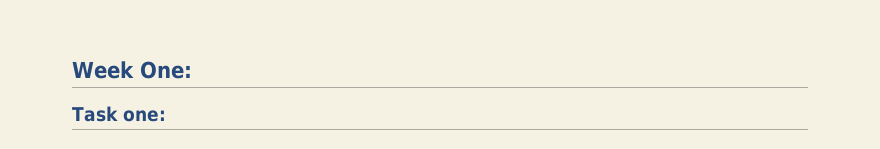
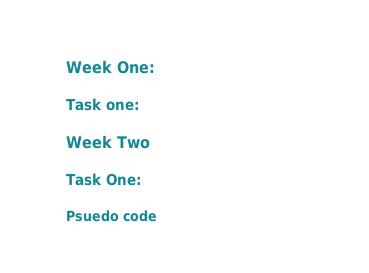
(166, 116) none -> [66,135,150,149] [66,173,141,186] [66,210,157,222] // Week Two // Task One: // Psuedo code

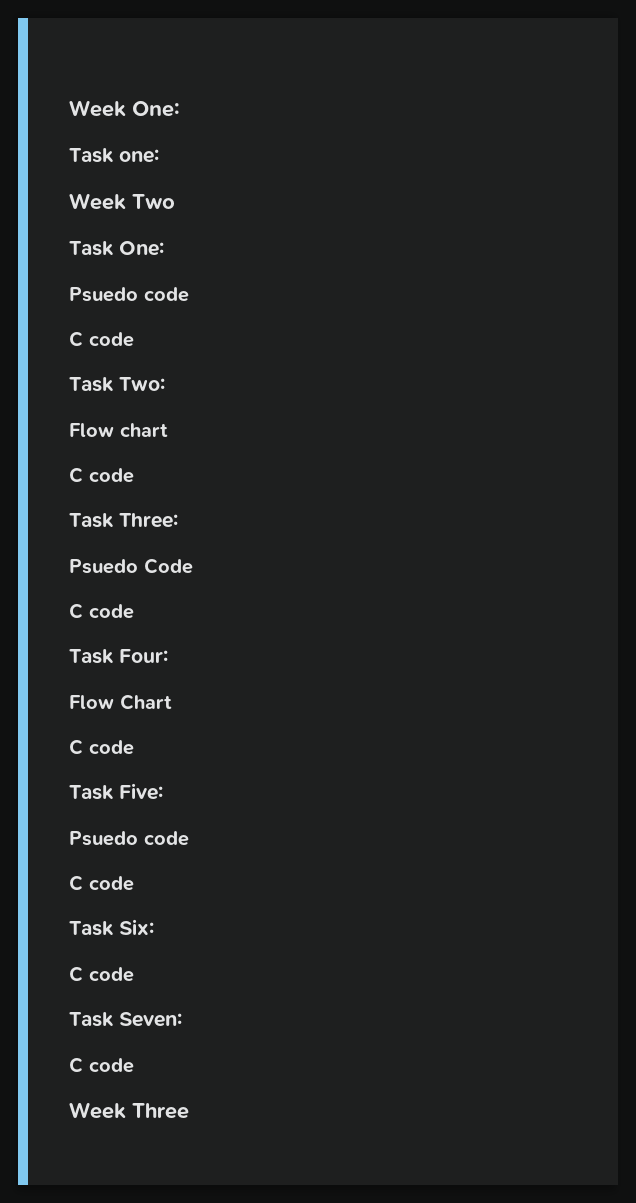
(157, 216) none -> [69,331,134,347] [69,377,165,392] [69,423,168,437] [69,467,134,483] [69,513,178,528] [69,558,193,574] [69,603,134,619] [69,649,168,664] [69,694,172,710] [69,739,134,755] [69,783,163,800] [69,831,189,846] [69,875,134,891] [69,919,154,936] [69,966,134,982] [69,1012,182,1027] [69,1057,134,1073] [69,1102,189,1119] // C code // Task Two: // Flow chart // C code // Task Three: // Psuedo Code // C code // Task Four: // Flow Chart // C code // Task Five: // Psuedo code // C code // Task Six: // C code // Task Seven: // C code // Week Three

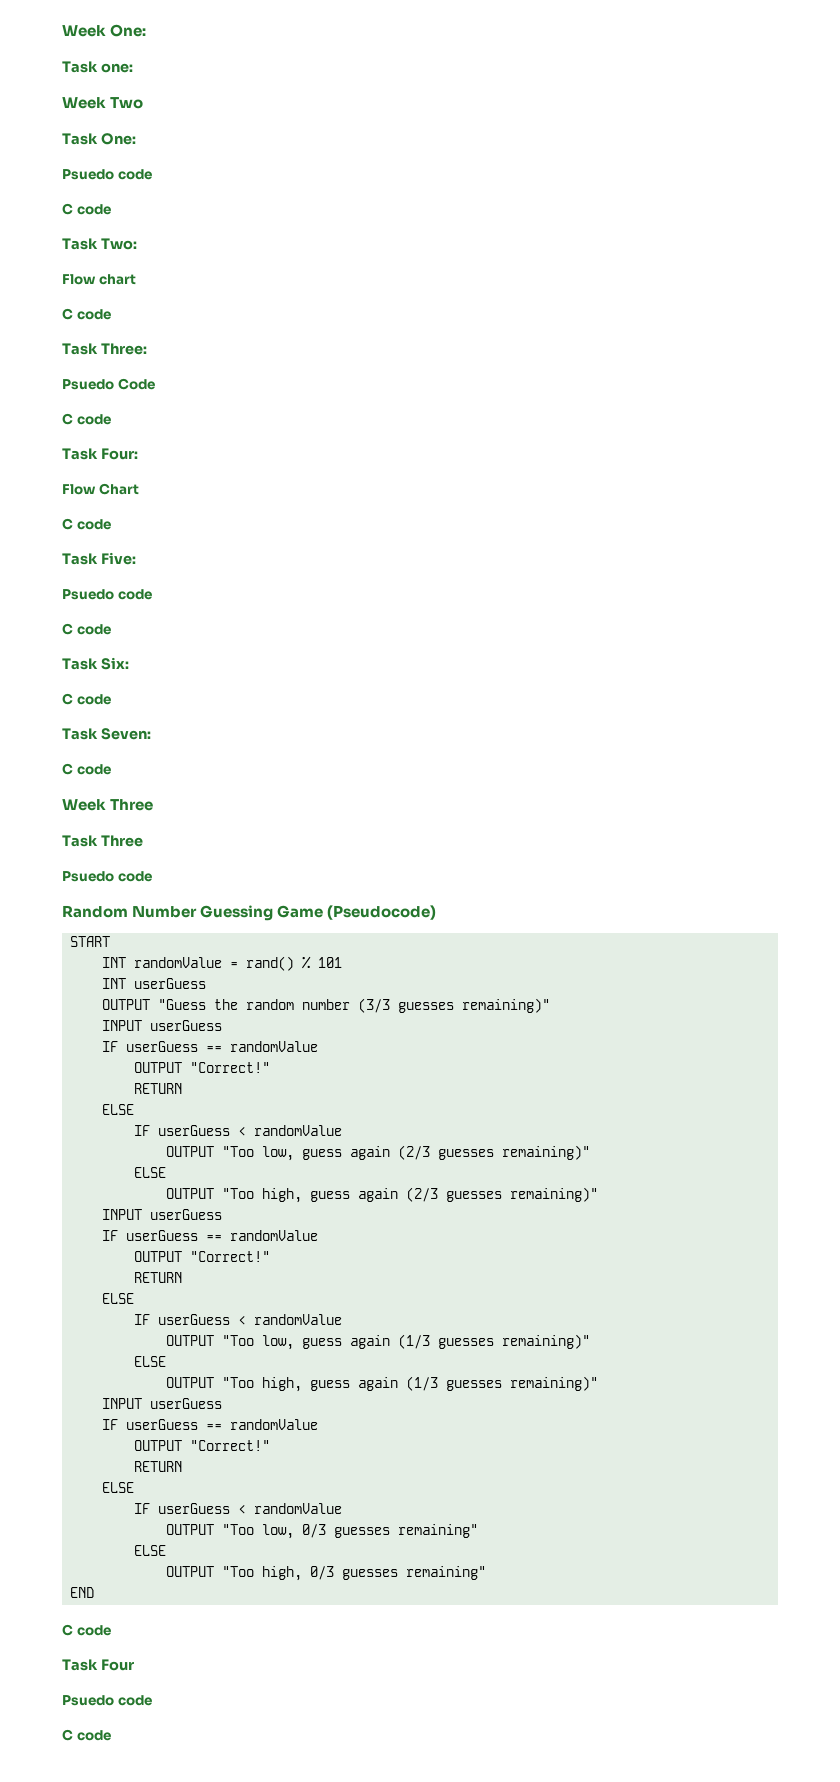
(189, 1111) none -> [62,835,143,847] [62,871,152,882] [62,905,437,921] [70,936,111,947] [102,956,343,971] [102,978,207,989] [102,998,551,1013] [102,1020,223,1031] [102,1041,319,1052] [134,1062,271,1073] [134,1083,183,1094] [102,1104,135,1115] [134,1125,343,1136] [166,1145,591,1161] [134,1167,167,1178] [166,1187,599,1203] [102,1209,223,1220] [102,1230,319,1241] [134,1251,271,1262] [134,1272,183,1283] [102,1293,135,1304] [134,1314,343,1325] [166,1334,591,1350] [134,1356,167,1367] [166,1376,599,1392] [102,1398,223,1409] [102,1419,319,1430] [134,1440,271,1451] [134,1461,183,1472] [102,1482,135,1493] [134,1503,343,1514] [166,1524,479,1539] [134,1545,167,1556] [166,1566,487,1581] [70,1587,95,1598] [62,1624,111,1636] [62,1659,134,1671] [62,1695,152,1706] [62,1729,111,1741] // Task Three // Psuedo code // Random Number Guessing Game (Pseudocode) // START // INT randomValue = rand() % 101 // INT userGuess // OUTPUT "Guess the random number (3/3 guesses remaining)" // INPUT userGuess // IF userGuess == randomValue // OUTPUT "Correct!" // RETURN // ELSE // IF userGuess < randomValue // OUTPUT "Too low, guess again (2/3 guesses remaining)" // ELSE // OUTPUT "Too high, guess again (2/3 guesses remaining)" // INPUT userGuess // IF userGuess == randomValue // OUTPUT "Correct!" // RETURN // ELSE // IF userGuess < randomValue // OUTPUT "Too low, guess again (1/3 guesses remaining)" // ELSE // OUTPUT "Too high, guess again (1/3 guesses remaining)" // INPUT userGuess // IF userGuess == randomValue // OUTPUT "Correct!" // RETURN // ELSE // IF userGuess < randomValue // OUTPUT "Too low, 0/3 guesses remaining" // ELSE // OUTPUT "Too high, 0/3 guesses remaining" // END // C code // Task Four // Psuedo code // C code

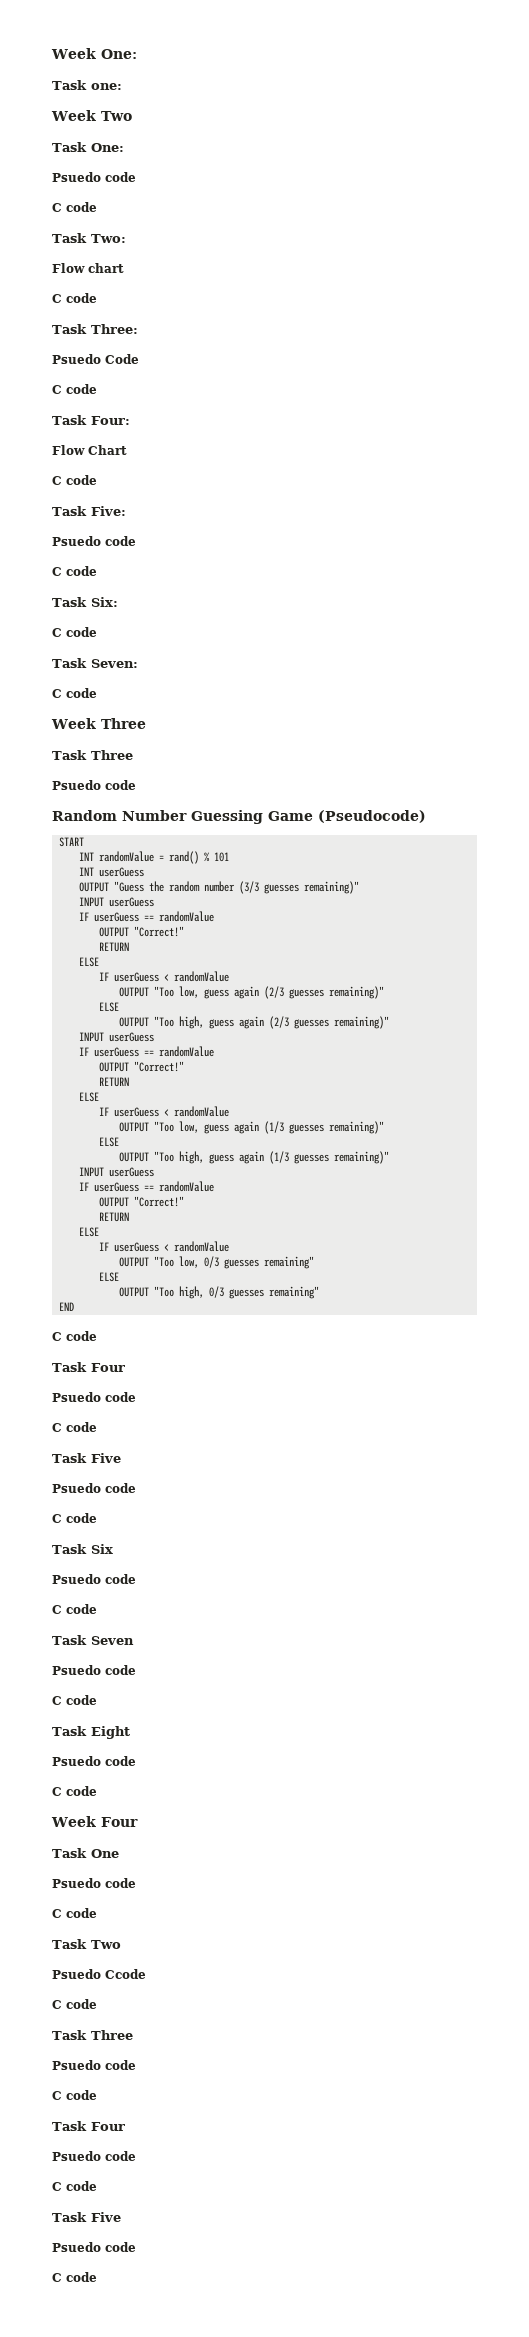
(111, 1735) none -> [52,1453,121,1463] [52,1483,136,1493] [52,1513,97,1523] [52,1544,113,1554] [52,1574,136,1584] [52,1604,97,1614] [52,1635,134,1645] [52,1665,136,1675] [52,1695,97,1705] [52,1726,130,1739] [52,1756,136,1766] [52,1786,97,1796] [51,1816,138,1827] [52,1848,119,1858] [52,1878,136,1888] [52,1908,97,1918] [52,1939,121,1949] [52,1969,146,1979] [52,1999,97,2009] [52,2030,133,2040] [52,2060,136,2070] [52,2090,97,2100] [52,2121,125,2131] [52,2151,136,2161] [52,2181,97,2191] [52,2212,121,2222] [52,2242,136,2252] [52,2272,97,2282] // Task Five // Psuedo code // C code // Task Six // Psuedo code // C code // Task Seven // Psuedo code // C code // Task Eight // Psuedo code // C code // Week Four // Task One // Psuedo code // C code // Task Two // Psuedo Ccode // C code // Task Three // Psuedo code // C code // Task Four // Psuedo code // C code // Task Five // Psuedo code // C code

